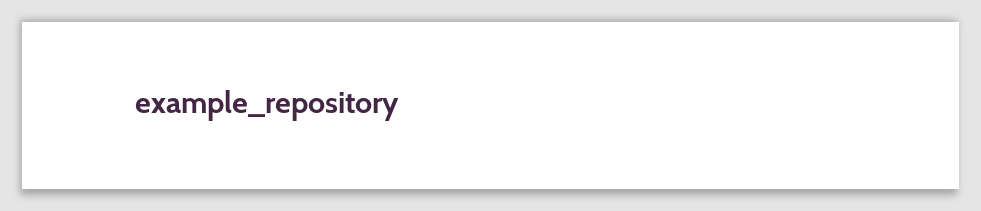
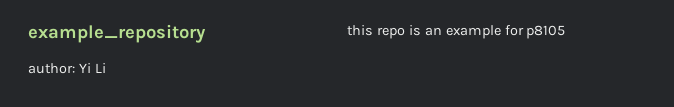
(399, 105) none -> [28,63,106,74] [347,25,566,39] // author: Yi Li // this repo is an example for p8105

